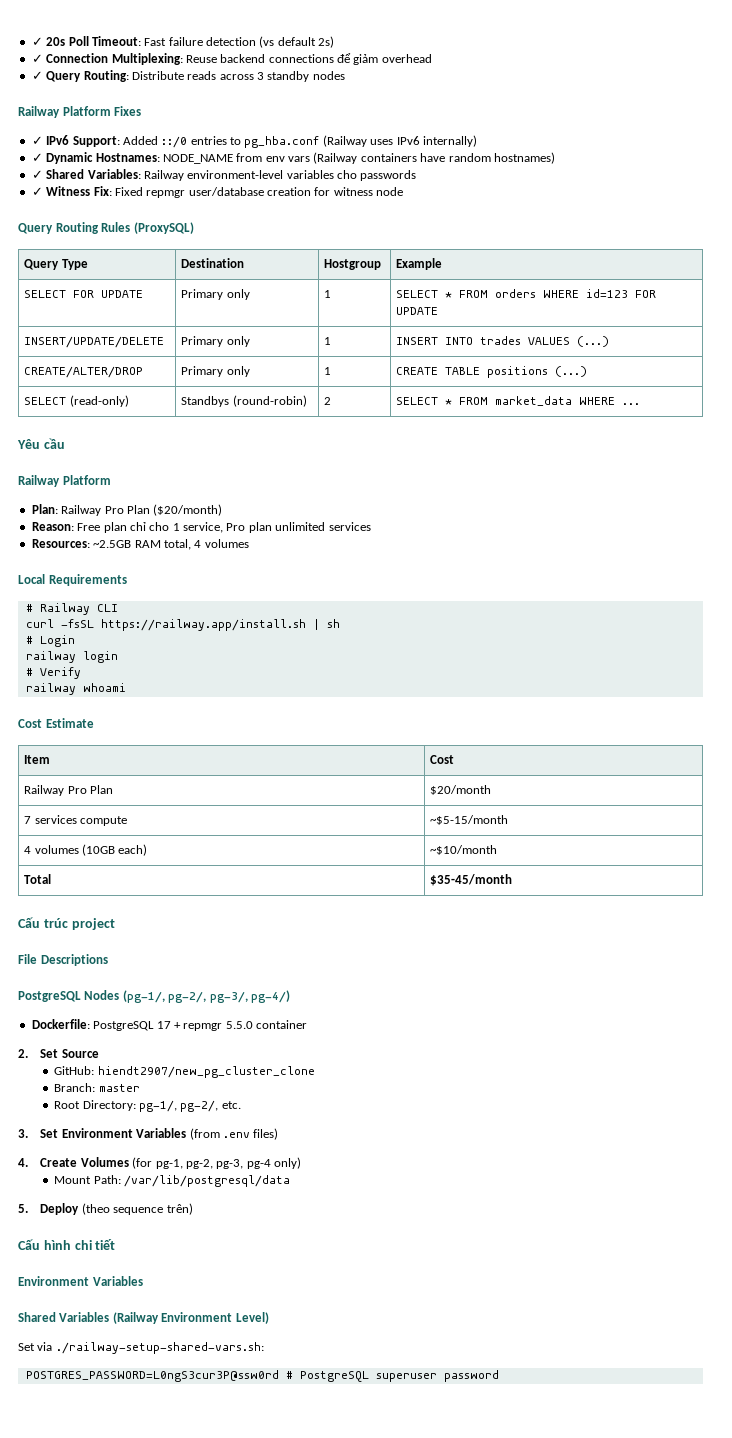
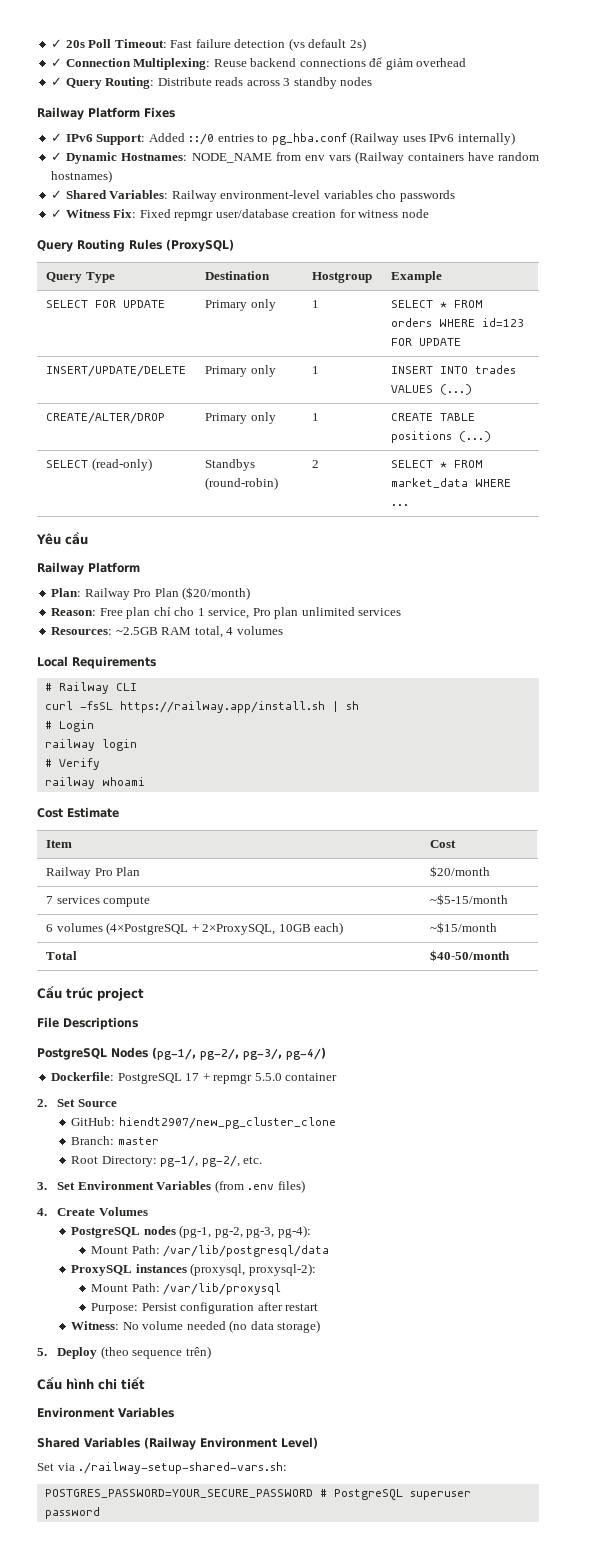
[24,844,115,856] 4 volumes (10GB -> [46,922,311,935] 6 volumes (4×PostgreSQL + 2×ProxySQL, 10GB
[430,845,498,855] ~$10/month -> [430,922,498,933] ~$15/month
[430,874,513,886] $35-45/month -> [430,950,511,961] $40-50/month
[132,1157,302,1169] [54,1175,290,1187] (for pg-1, pg-2, pg-3, pg-4 only) // Mount Path: /var/lib/postgresql/data -> [71,1225,311,1238] [91,1245,330,1257] [71,1263,316,1276] [91,1283,282,1295] [91,1302,319,1314] [71,1320,321,1333] // PostgreSQL nodes (pg-1, pg-2, pg-3, pg-4): // Mount Path: /var/lib/postgresql/data // ProxySQL instances (proxysql, proxysql-2): // Mount Path: /var/lib/proxysql // Purpose: Persist configuration after restart // Witness: No volume needed (no data storage)
[25,1370,279,1382] POSTGRES_PASSWORD=L0ngS3cur3P@ssw0rd -> [44,1489,313,1498] POSTGRES_PASSWORD=YOUR_SECURE_PASSWORD

